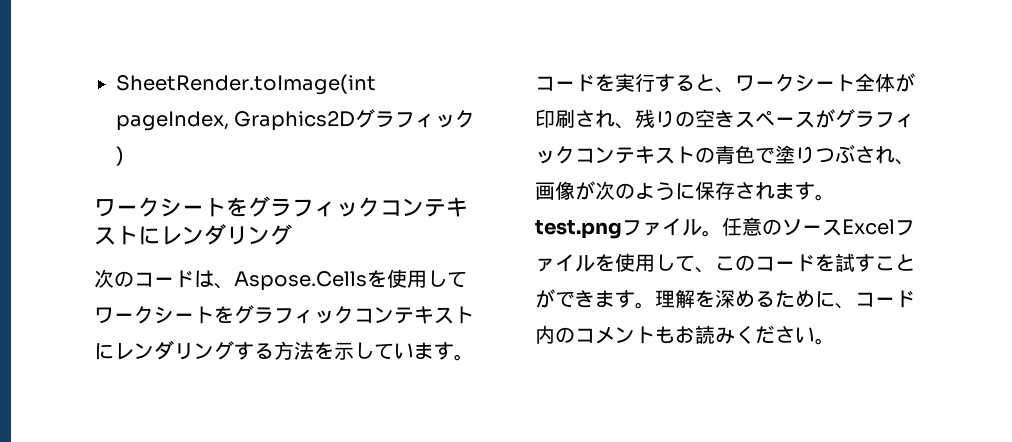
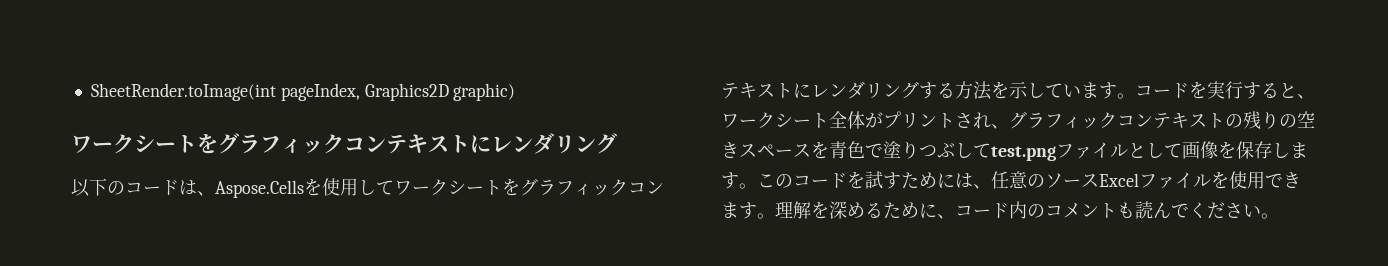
[355,109,476,128] [116,146,124,166] グラフィック) -> [453,83,516,101] graphic)
[94,269,114,288] 次 -> [71,178,107,197] 以下
[535,109,835,129] 印刷され、残りの空きスペースが -> [883,111,1009,129] プリントされ、
[715,144,915,165] [535,181,835,201] [535,218,722,239] 青色で塗りつぶされ、画像が次のように保存されます。test.pngファイル。 -> [1243,111,1315,130] [721,141,1308,161] [721,171,991,189] 残りの空きスペースを青色で塗りつぶしてtest.pngファイルとして画像を保存します。このコードを試すためには、
[655,253,915,273] [535,289,555,308] して、このコードを試すことが -> (1265, 180) none
[675,325,735,344] お読み -> [1135,201,1189,219] 読んで

